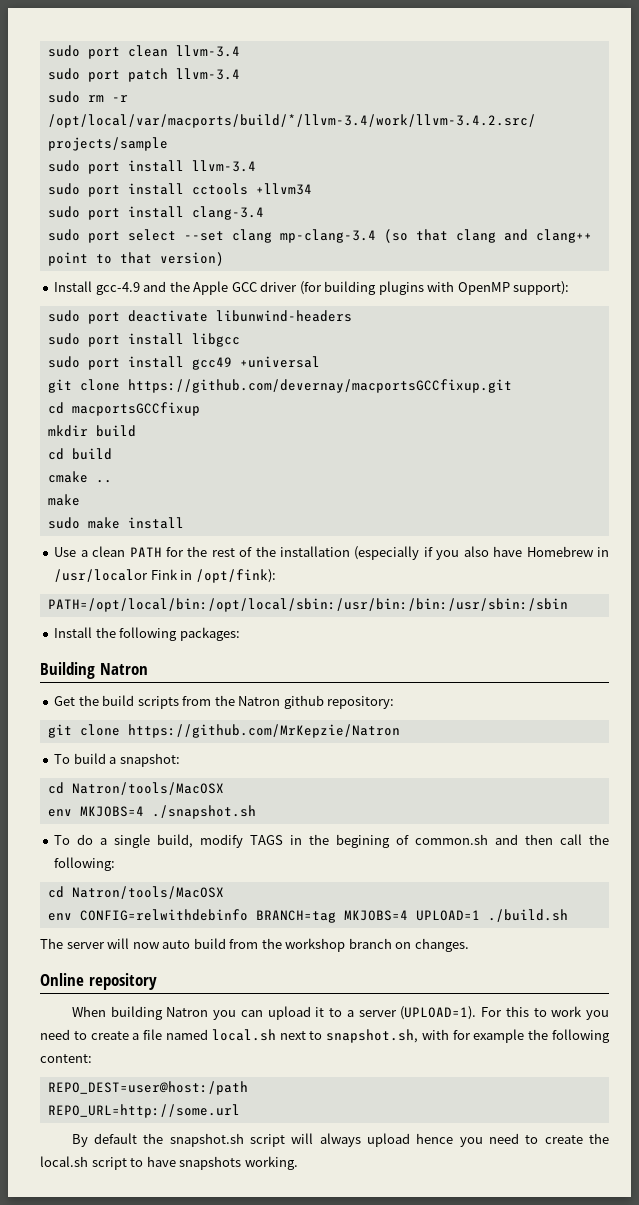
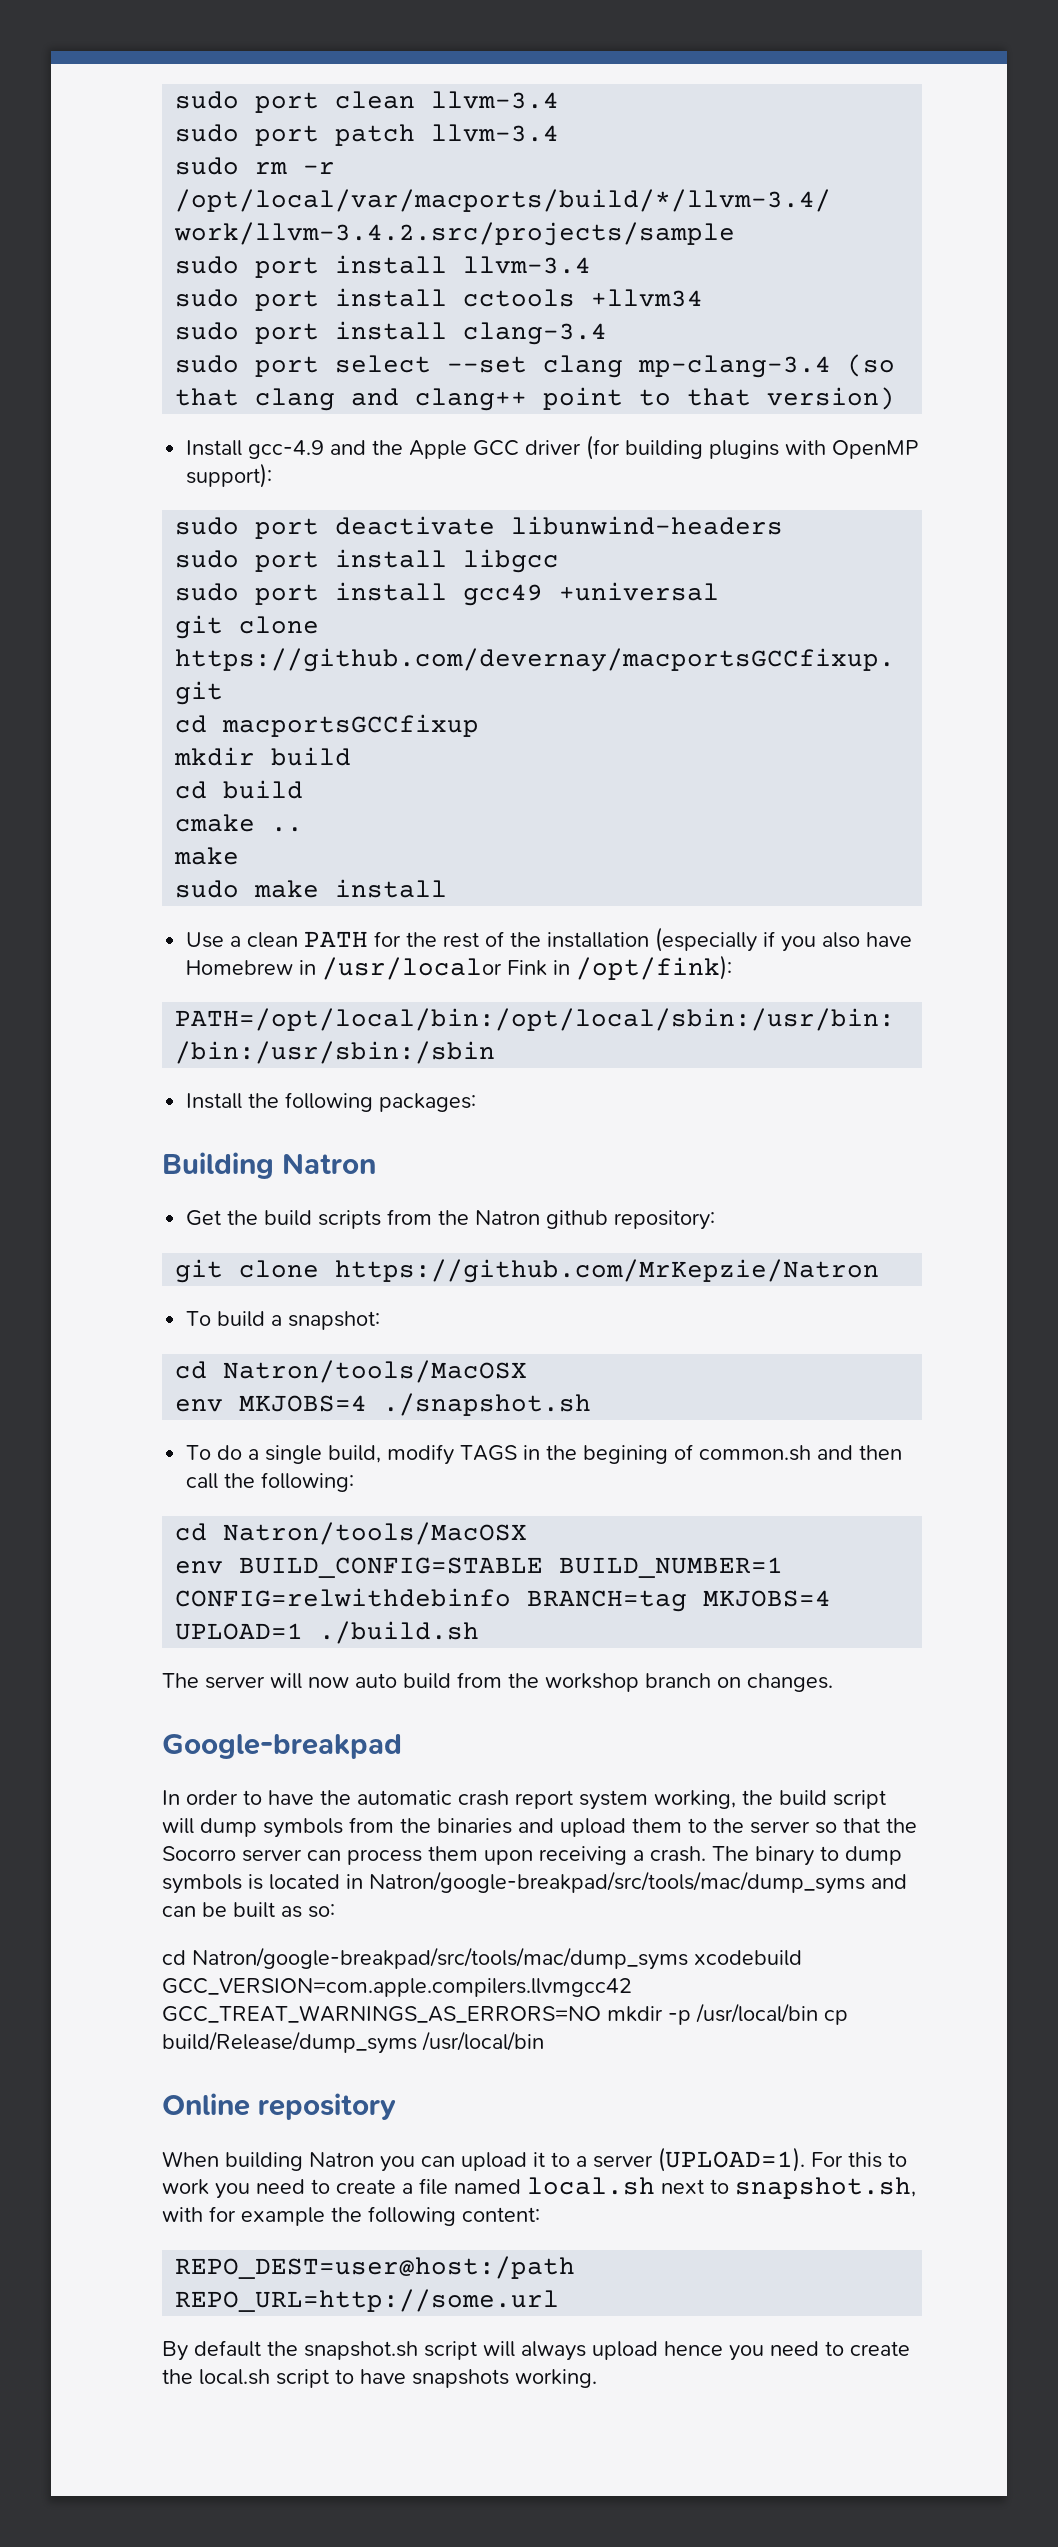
(72, 917) none -> [239,1557,784,1578] BUILD_CONFIG=STABLE BUILD_NUMBER=1
(469, 945) none -> [162,1734,402,1759] [162,1790,886,1810] [162,1817,917,1838] [162,1846,902,1866] [162,1871,907,1894] [162,1902,335,1918] [162,1947,802,1970] [162,1978,632,1997] [162,2003,848,2025] [162,2031,544,2054] // Google-breakpad // In order to have the automatic crash report system working, the build script will dump symbols from the binaries and upload them to the server so that the Socorro server can process them upon receiving a crash. The binary to dump symbols is located in Natron/google-breakpad/src/tools/mac/dump_syms and can be built as so: // cd Natron/google-breakpad/src/tools/mac/dump_syms xcodebuild GCC_VERSION=com.apple.compilers.llvmgcc42 GCC_TREAT_WARNINGS_AS_ERRORS=NO mkdir -p /usr/local/bin cp build/Release/dump_syms /usr/local/bin

